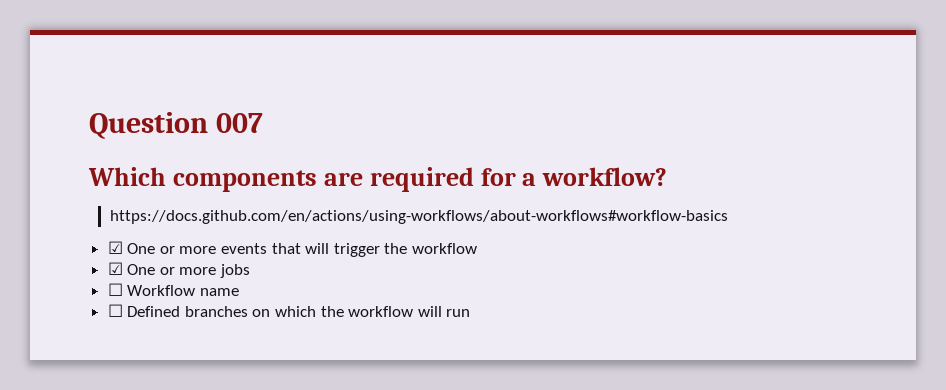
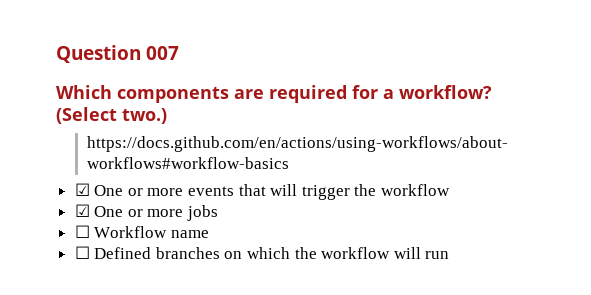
(668, 176) none -> [56,107,167,124] (Select two.)

